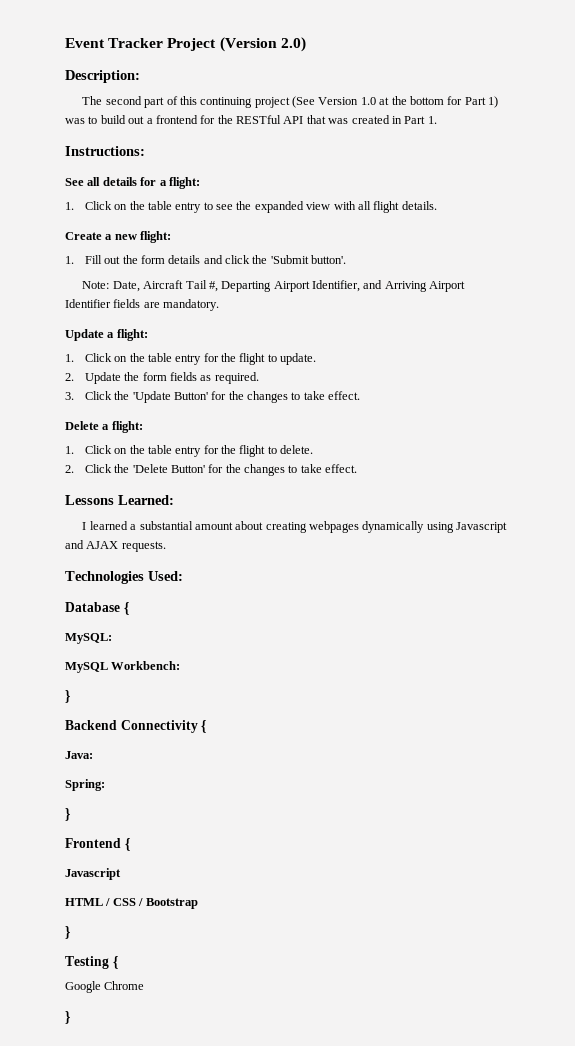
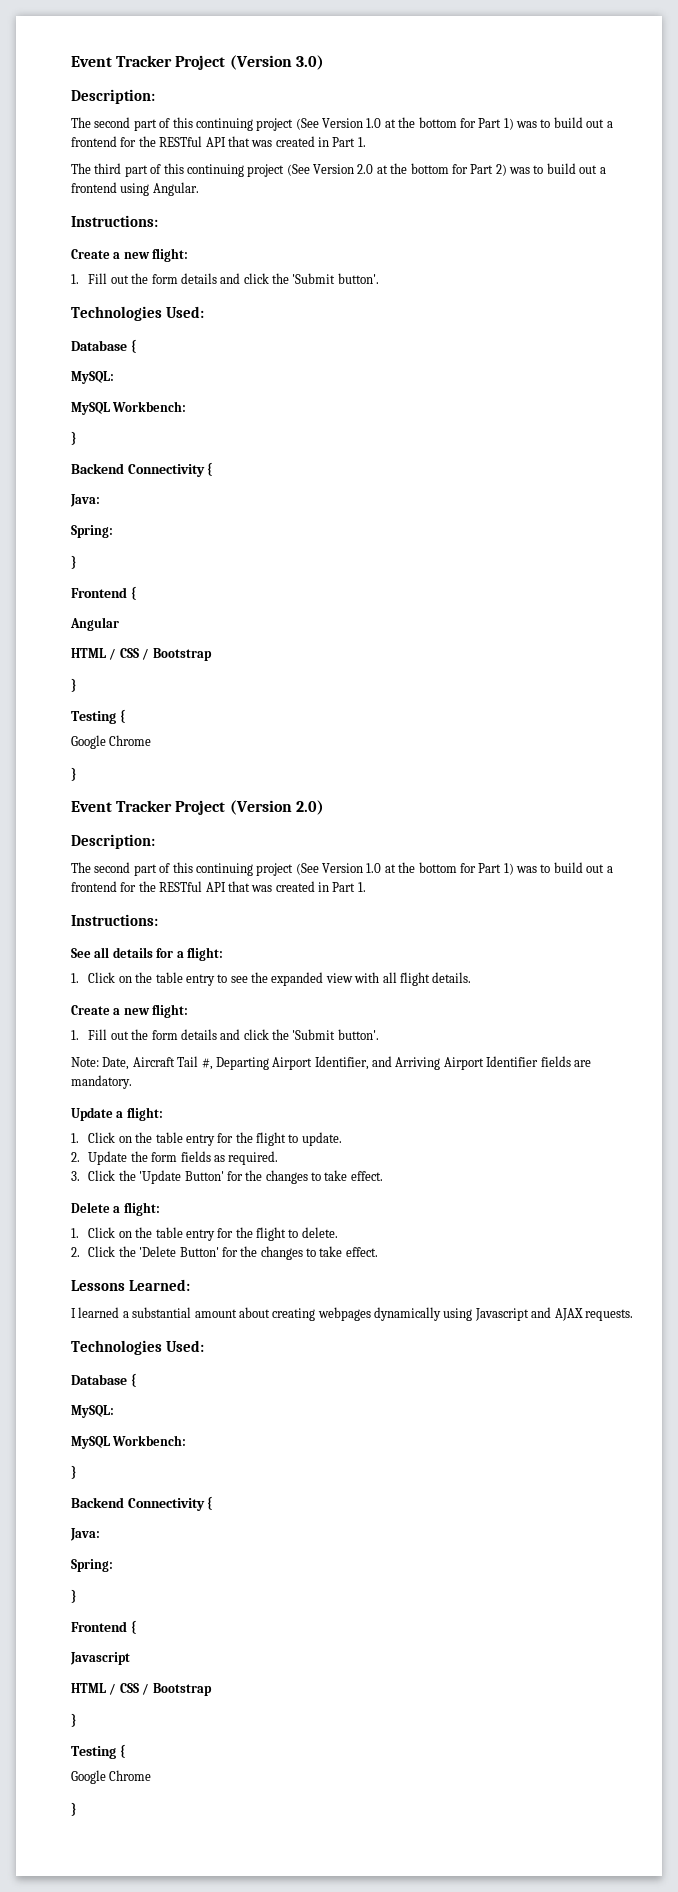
[65,37,277,52] Event Tracker Project (Version -> [71,55,324,70] [71,89,155,104] [71,117,613,131] [71,136,366,147] [71,163,606,177] [71,182,199,196] [71,215,158,227] [71,248,189,262] [71,273,379,284] [71,306,204,321] [71,339,137,353] [71,371,114,384] [71,401,187,415] [71,431,77,445] [71,462,214,477] [70,494,100,507] [71,525,113,538] [71,555,77,569] [71,586,137,600] [70,617,119,631] [71,648,212,661] [71,678,77,692] [71,709,126,724] [71,735,152,749] [71,767,77,781] [71,800,292,815] Event Tracker Project (Version 3.0) // Description: // The second part of this continuing project (See Version 1.0 at the bottom for Part 1) was to build out a frontend for the RESTful API that was created in Part 1. // The third part of this continuing project (See Version 2.0 at the bottom for Part 2) was to build out a frontend using Angular. // Instructions: // Create a new flight: // 1. Fill out the form details and click the 'Submit button'. // Technologies Used: // Database { // MySQL: // MySQL Workbench: // } // Backend Connectivity { // Java: // Spring: // } // Frontend { // Angular // HTML / CSS / Bootstrap // } // Testing { // Google Chrome // } // Event Tracker Project (Version

